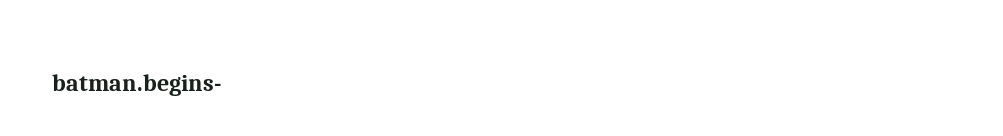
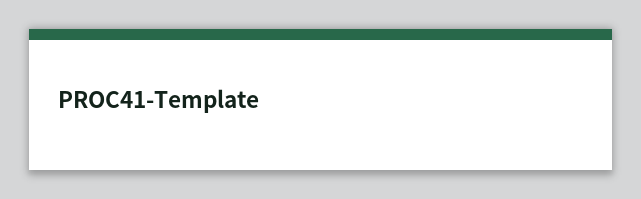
[52,74,221,96] batman.begins- -> [58,89,259,113] PROC41-Template

